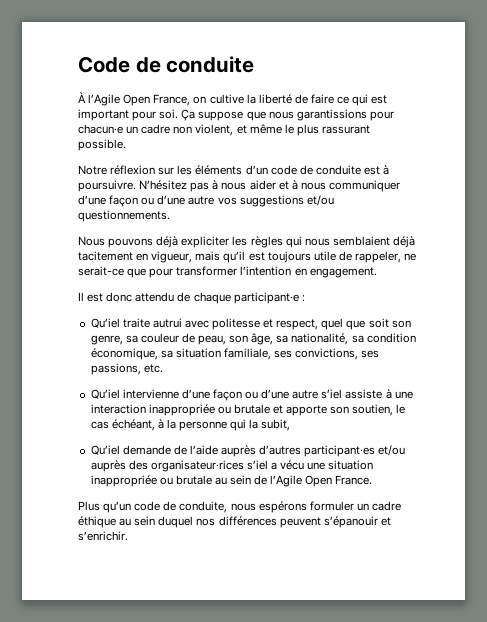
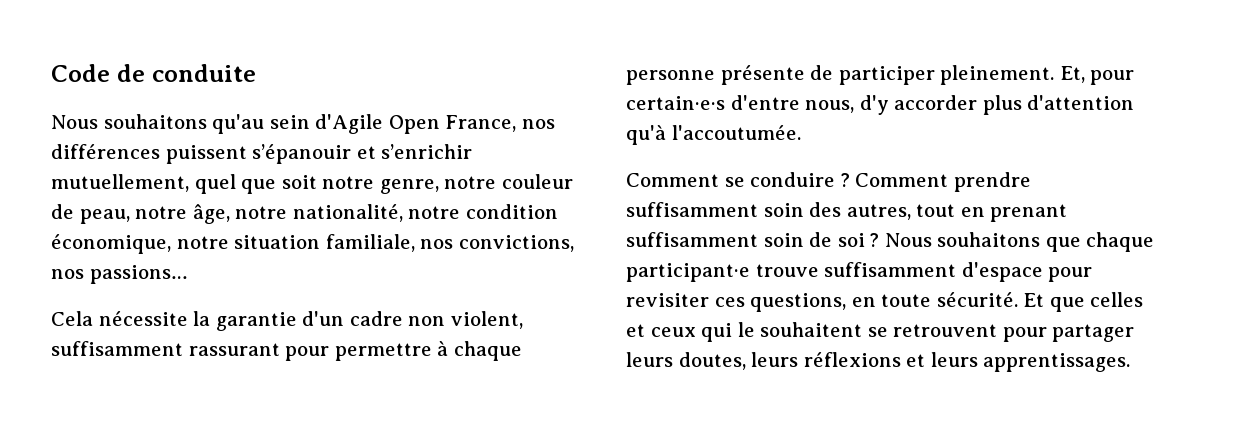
[78,92,388,106] [78,109,394,121] [78,124,370,136] [78,139,126,151] [78,165,390,175] [78,180,400,192] [78,195,334,207] [78,210,170,222] [78,236,415,248] [78,251,417,263] [78,266,377,278] [78,292,305,304] [90,318,411,330] [90,333,416,345] [90,348,380,360] [90,363,163,375] [90,389,413,401] [90,404,406,416] [90,419,291,431] [90,445,406,457] [90,460,374,472] [90,475,373,487] [78,501,401,513] [78,516,391,528] [78,531,128,541] À l’Agile Open France, on cultive la liberté de faire ce qui est important pour soi. Ça suppose que nous garantissions pour chacun·e un cadre non violent, et même le plus rassurant possible. // Notre réflexion sur les éléments d’un code de conduite est à poursuivre. N’hésitez pas à nous aider et à nous communiquer d’une façon ou d’une autre vos suggestions et/ou questionnements. // Nous pouvons déjà expliciter les règles qui nous semblaient déjà tacitement en vigueur, mais qu’il est toujours utile de rappeler, ne serait-ce que pour transformer l’intention en engagement. // Il est donc attendu de chaque participant·e : // Qu’iel traite autrui avec politesse et respect, quel que soit son genre, sa couleur de peau, son âge, sa nationalité, sa condition économique, sa situation familiale, ses convictions, ses passions, etc. // Qu’iel intervienne d’une façon ou d’une autre s’iel assiste à une interaction inappropriée ou brutale et apporte son soutien, le cas échéant, à la personne qui la subit, // Qu’iel demande de l’aide auprès d’autres participant·es et/ou auprès des organisateur·rices s’iel a vécu une situation inappropriée ou brutale au sein de l’Agile Open France. // Plus qu’un code de conduite, nous espérons formuler un cadre éthique au sein duquel nos différences peuvent s’épanouir et s’enrichir. -> [51,114,555,134] [51,144,473,164] [51,174,573,194] [51,204,558,224] [51,234,574,254] [51,265,188,284] [51,311,523,331] [51,341,522,361] [626,65,1135,85] [626,95,1135,115] [626,125,801,145] [626,172,1031,192] [626,202,1068,222] [626,232,1155,252] [626,262,1093,282] [626,292,1144,312] [626,322,1135,342] [626,352,1131,372] Nous souhaitons qu'au sein d'Agile Open France, nos différences puissent s’épanouir et s’enrichir mutuellement, quel que soit notre genre, notre couleur de peau, notre âge, notre nationalité, notre condition économique, notre situation familiale, nos convictions, nos passions… // Cela nécessite la garantie d'un cadre non violent, suffisamment rassurant pour permettre à chaque personne présente de participer pleinement. Et, pour certain·e·s d'entre nous, d'y accorder plus d'attention qu'à l'accoutumée. // Comment se conduire ? Comment prendre suffisamment soin des autres, tout en prenant suffisamment soin de soi ? Nous souhaitons que chaque participant·e trouve suffisamment d'espace pour revisiter ces questions, en toute sécurité. Et que celles et ceux qui le souhaitent se retrouvent pour partager leurs doutes, leurs réflexions et leurs apprentissages.

